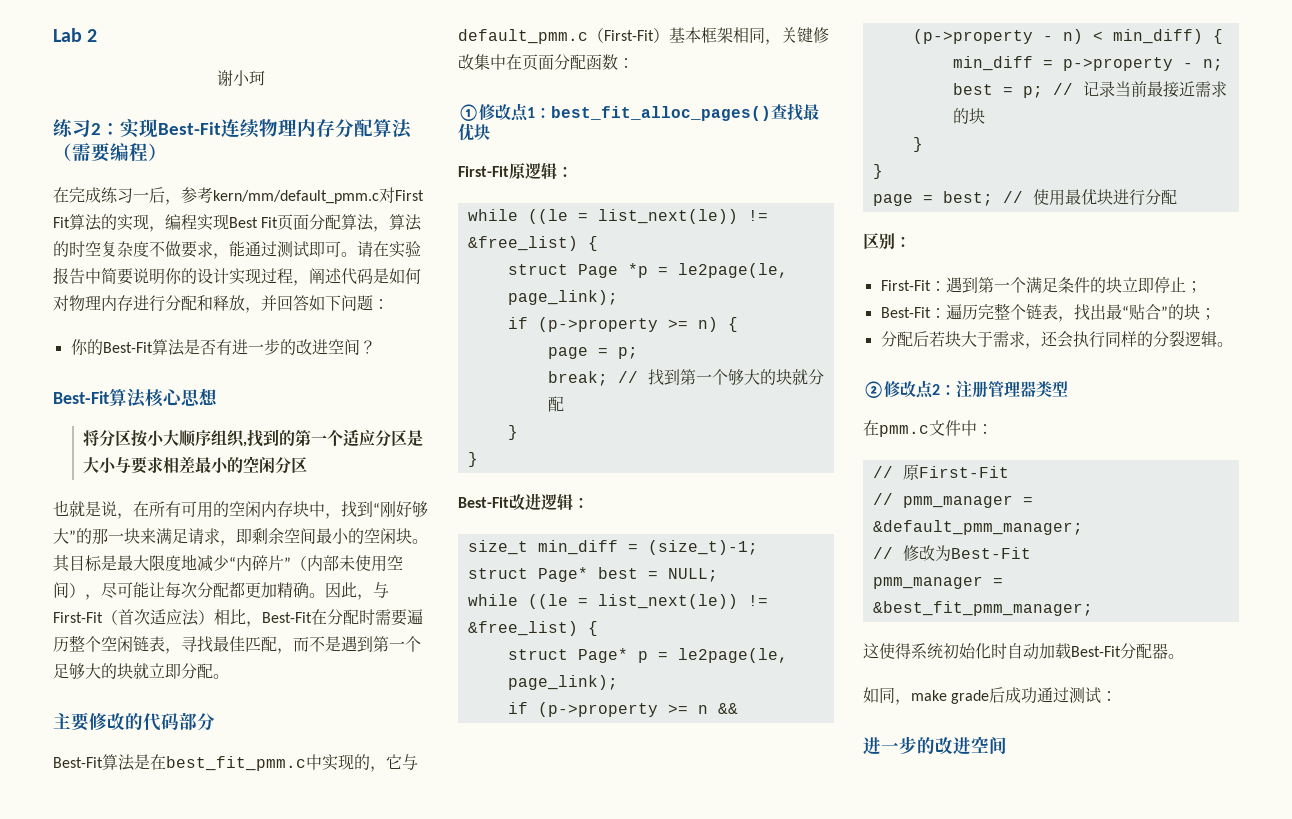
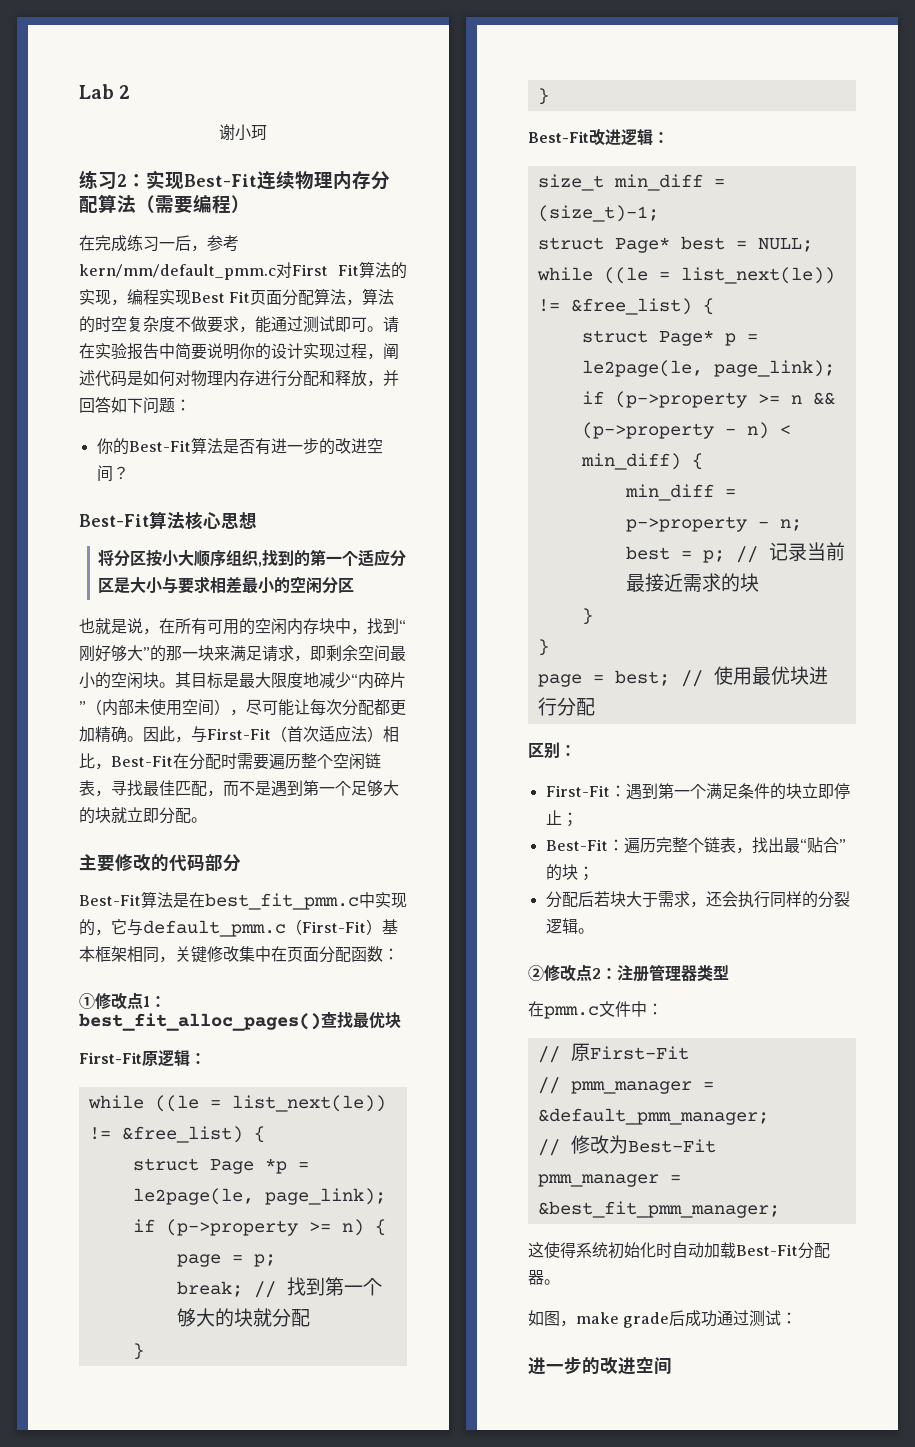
[879,687,895,703] 同 -> [544,1311,560,1326] 图

